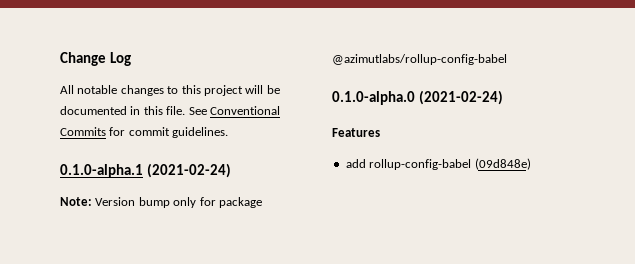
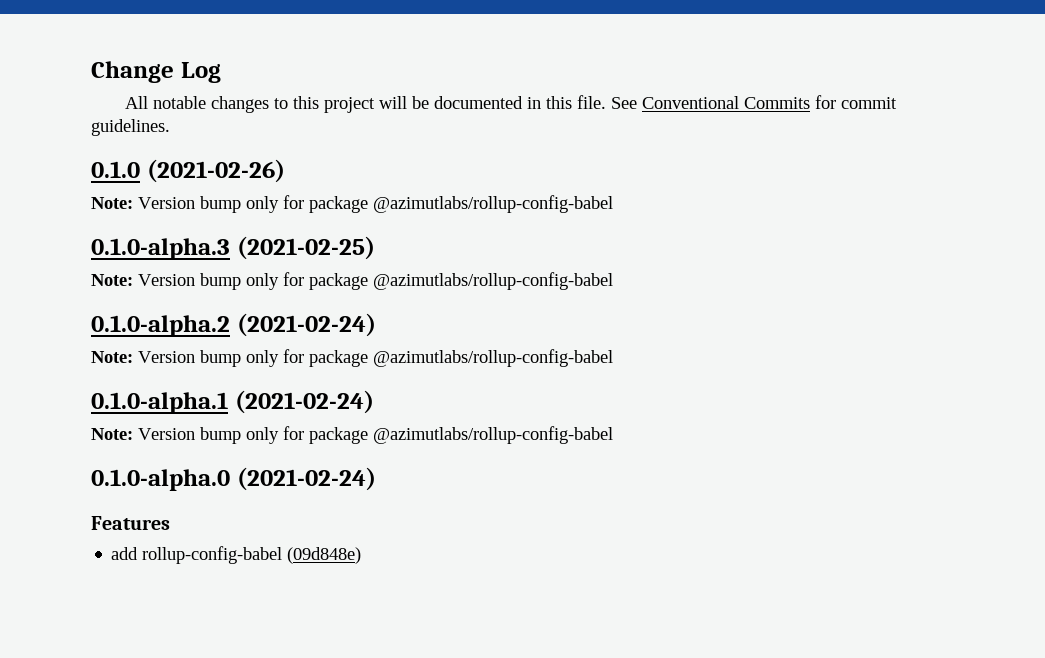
(229, 132) none -> [91,159,285,183] [91,195,613,213] [91,236,375,260] [91,272,613,290] [91,313,376,337] [91,349,613,367] // 0.1.0 (2021-02-26) // Note: Version bump only for package @azimutlabs/rollup-config-babel // 0.1.0-alpha.3 (2021-02-25) // Note: Version bump only for package @azimutlabs/rollup-config-babel // 0.1.0-alpha.2 (2021-02-24) // Note: Version bump only for package @azimutlabs/rollup-config-babel

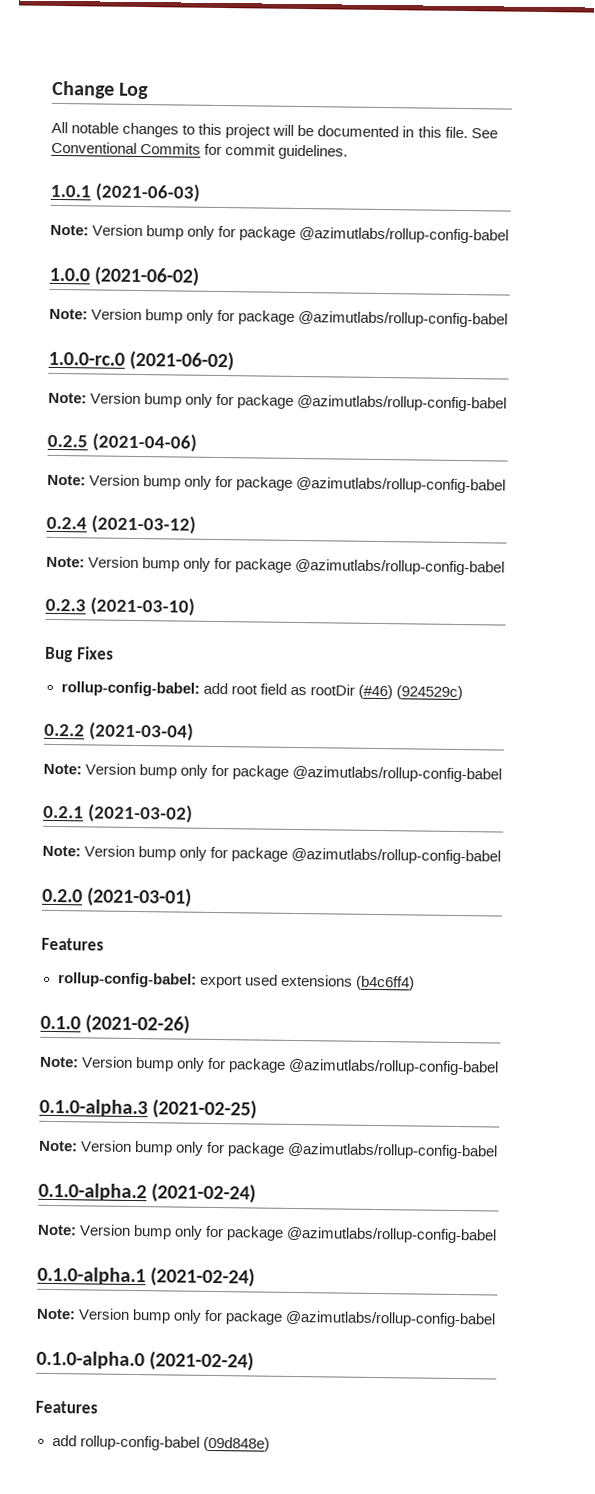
(170, 127) none -> [50,182,200,202] [50,224,510,244] [49,266,200,287] [49,308,509,328] [48,350,235,372] [48,392,508,412] [47,432,197,452] [47,474,507,494] [46,514,196,534] [46,556,506,576] [45,596,195,616] [45,646,114,663] [60,681,463,701] [44,721,194,741] [43,763,503,783] [43,803,193,823] [42,845,502,865] [42,887,193,908] [41,937,104,951] [57,972,415,991] // 1.0.1 (2021-06-03) // Note: Version bump only for package @azimutlabs/rollup-config-babel // 1.0.0 (2021-06-02) // Note: Version bump only for package @azimutlabs/rollup-config-babel // 1.0.0-rc.0 (2021-06-02) // Note: Version bump only for package @azimutlabs/rollup-config-babel // 0.2.5 (2021-04-06) // Note: Version bump only for package @azimutlabs/rollup-config-babel // 0.2.4 (2021-03-12) // Note: Version bump only for package @azimutlabs/rollup-config-babel // 0.2.3 (2021-03-10) // Bug Fixes // rollup-config-babel: add root field as rootDir (#46) (924529c) // 0.2.2 (2021-03-04) // Note: Version bump only for package @azimutlabs/rollup-config-babel // 0.2.1 (2021-03-02) // Note: Version bump only for package @azimutlabs/rollup-config-babel // 0.2.0 (2021-03-01) // Features // rollup-config-babel: export used extensions (b4c6ff4)

